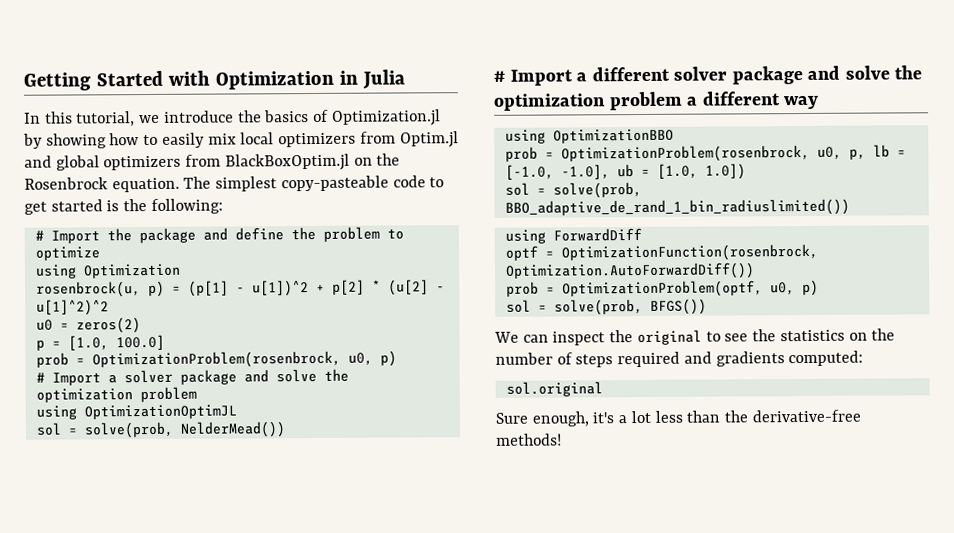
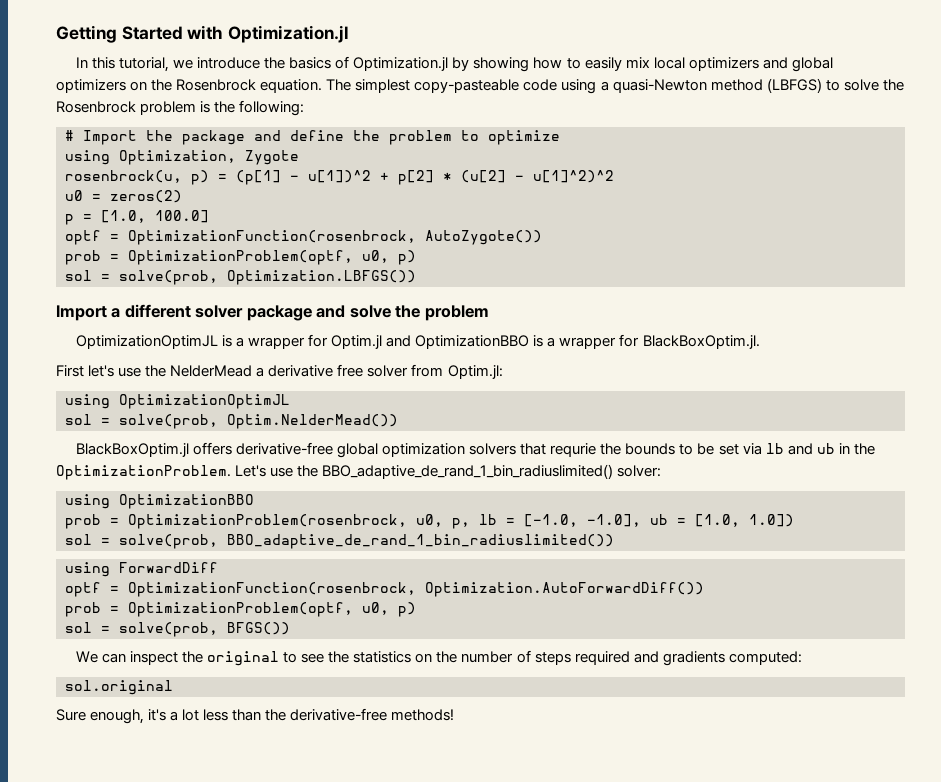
[214,69,405,90] Optimization in Julia -> [228,25,350,43] Optimization.jl
[359,131,459,148] from Optim.jl -> (759, 64) none
[185,153,350,171] from BlackBoxOptim.jl -> (126, 86) none
[429,177,445,188] [24,199,103,215] to get started -> [561,78,904,94] [56,101,197,115] using a quasi-Newton method (LBFGS) to solve the Rosenbrock problem
[82,263,181,279] Optimization -> [119,150,299,165] Optimization, Zygote
[35,350,397,369] [35,368,349,386] [35,386,197,403] [35,404,237,420] [35,421,286,439] [493,70,505,82] // prob = OptimizationProblem(rosenbrock, u0, p) // # Import a solver package and solve the optimization problem // using OptimizationOptimJL // sol = solve(prob, NelderMead()) // # -> [65,230,542,245] [65,250,416,265] [65,270,416,285] // optf = OptimizationFunction(rosenbrock, AutoZygote()) // prob = OptimizationProblem(optf, u0, p) // sol = solve(prob, Optimization.LBFGS()) //
[493,91,820,111] optimization problem a different way -> [424,305,489,321] [75,334,760,349] [56,364,503,379] [65,394,290,409] [65,414,398,429] [75,442,875,458] [56,464,662,480] problem // OptimizationOptimJL is a wrapper for Optim.jl and OptimizationBBO is a wrapper for BlackBoxOptim.jl. // First let's use the NelderMead a derivative free solver from Optim.jl: // using OptimizationOptimJL // sol = solve(prob, Optim.NelderMead()) // BlackBoxOptim.jl offers derivative-free global optimization solvers that requrie the bounds to be set via lb and ub in the OptimizationProblem. Let's use the BBO_adaptive_de_rand_1_bin_radiuslimited() solver:

